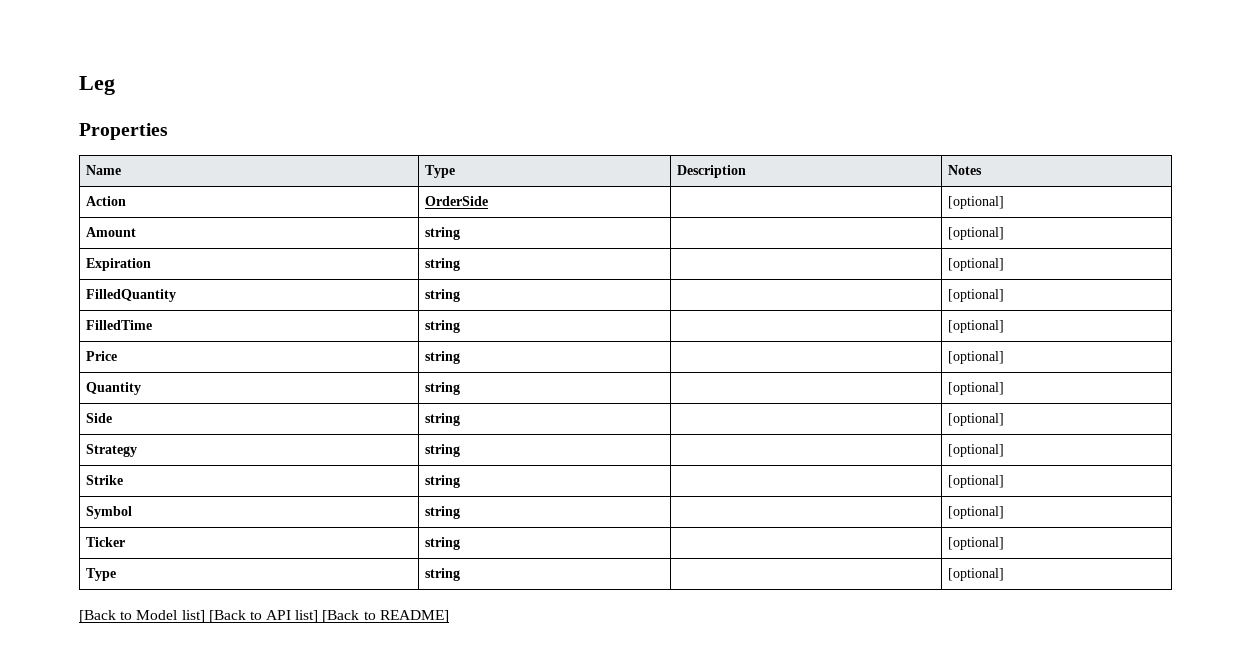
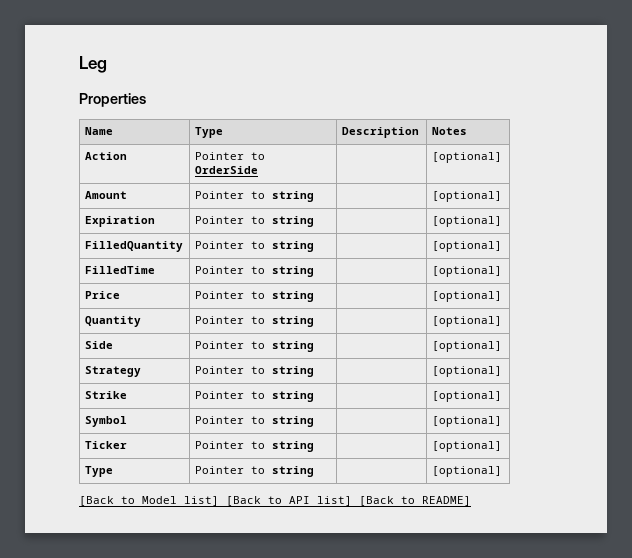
(127, 201) none -> [194,152,265,160] Pointer to
(137, 232) none -> [194,191,265,199] Pointer to
(152, 264) none -> [194,216,265,224] Pointer to
(177, 295) none -> [194,241,265,249] Pointer to
(153, 325) none -> [194,266,265,274] Pointer to
(118, 356) none -> [194,291,265,299] Pointer to
(142, 388) none -> [194,316,265,324] Pointer to
(113, 418) none -> [194,341,265,349] Pointer to
(138, 450) none -> [194,366,265,374] Pointer to
(124, 480) none -> [194,391,265,399] Pointer to
(133, 512) none -> [194,416,265,424] Pointer to
(126, 542) none -> [194,441,265,449] Pointer to
(117, 574) none -> [194,466,265,474] Pointer to

